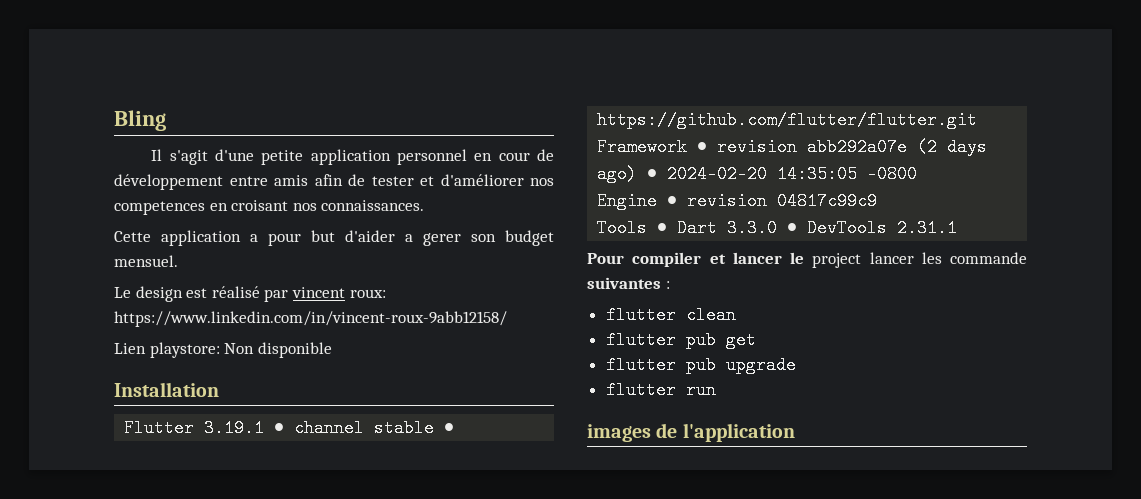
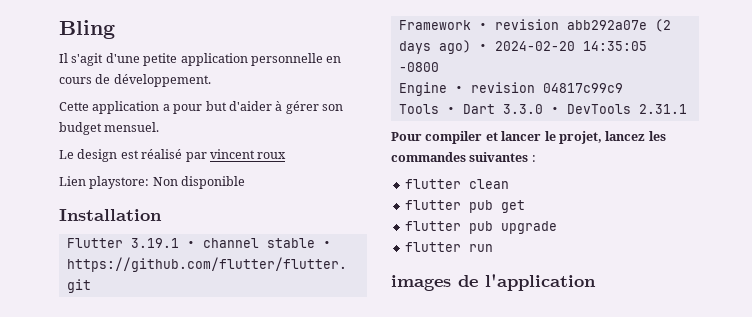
[397,149,554,165] [114,174,554,190] [114,200,425,215] personnel en cour de développement entre amis afin de tester et d'améliorer nos competences en croisant nos connaissances. -> [250,53,342,66] [59,74,211,87] personnelle en cours de développement.
[405,233,461,246] a gerer -> [275,101,319,114] à gérer
[349,289,386,298] [114,311,507,327] roux: https://www.linkedin.com/in/vincent-roux-9abb12158/ -> [257,152,287,159] roux
[812,252,1027,268] project lancer les commande -> [558,131,666,144] [391,152,466,162] projet, lancez les commandes

